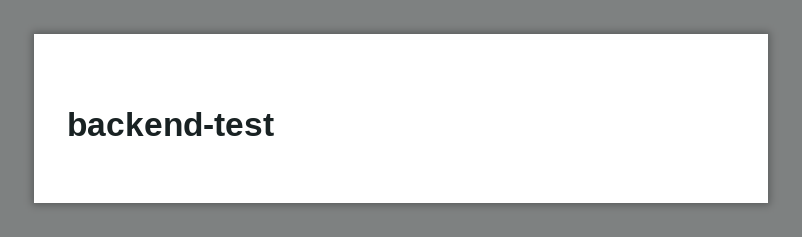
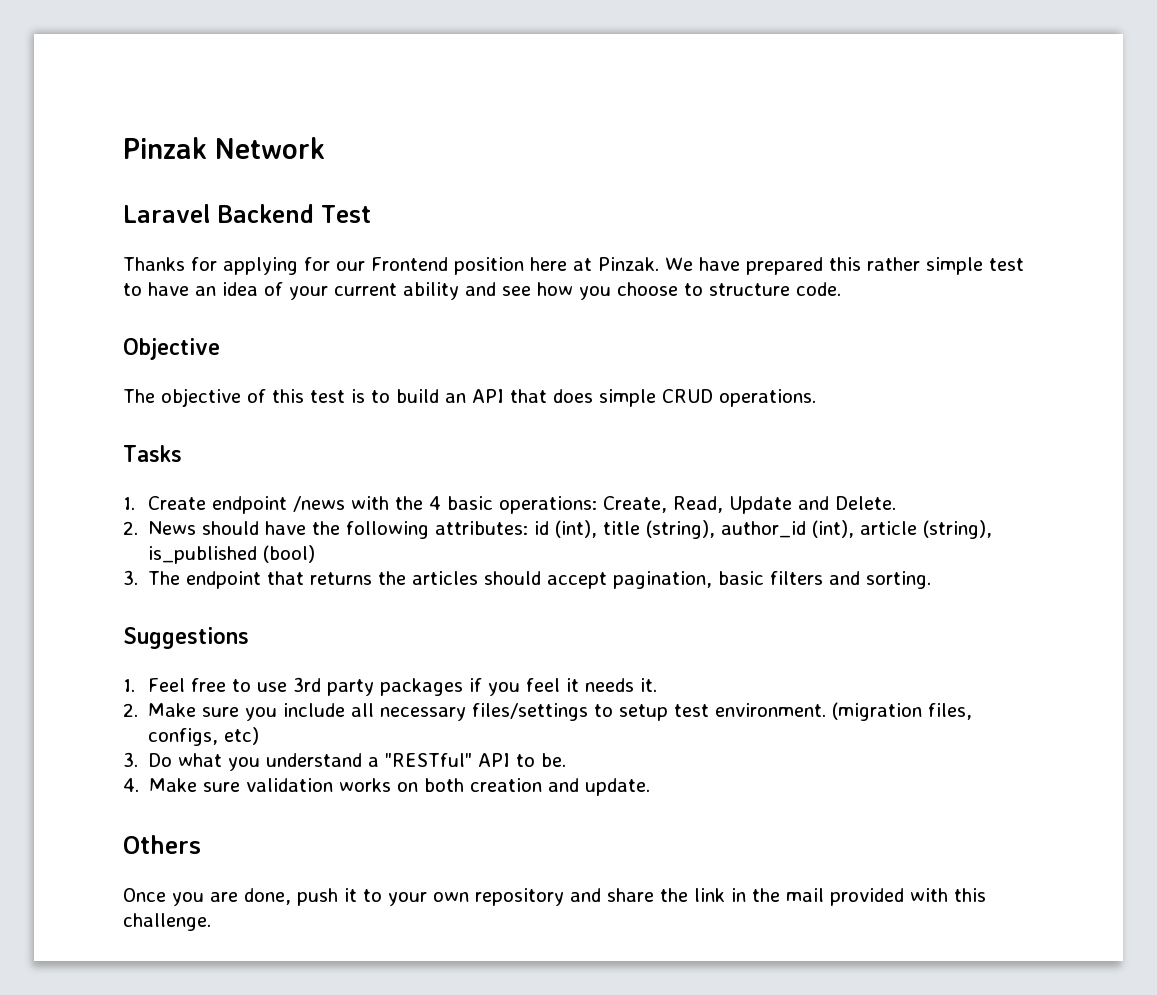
[67,112,274,136] backend-test -> [123,137,325,159] [123,204,371,223] [123,257,1024,275] [123,282,841,300] [123,338,220,360] [123,388,816,407] [123,445,182,462] [123,496,897,514] [123,520,993,539] [148,545,316,564] [123,570,932,589] [123,627,249,649] [123,677,658,696] [123,702,973,721] [148,727,260,746] [123,752,567,771] [123,778,651,796] [123,835,201,854] [123,888,986,906] [123,913,211,931] Pinzak Network // Laravel Backend Test // Thanks for applying for our Frontend position here at Pinzak. We have prepared this rather simple test to have an idea of your current ability and see how you choose to structure code. // Objective // The objective of this test is to build an API that does simple CRUD operations. // Tasks // 1. Create endpoint /news with the 4 basic operations: Create, Read, Update and Delete. // 2. News should have the following attributes: id (int), title (string), author_id (int), article (string), is_published (bool) // 3. The endpoint that returns the articles should accept pagination, basic filters and sorting. // Suggestions // 1. Feel free to use 3rd party packages if you feel it needs it. // 2. Make sure you include all necessary files/settings to setup test environment. (migration files, configs, etc) // 3. Do what you understand a "RESTful" API to be. // 4. Make sure validation works on both creation and update. // Others // Once you are done, push it to your own repository and share the link in the mail provided with this challenge.

